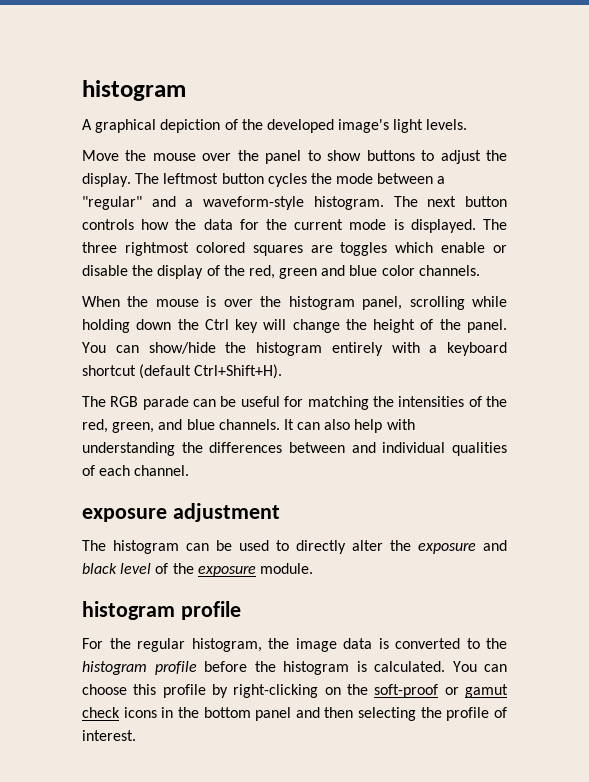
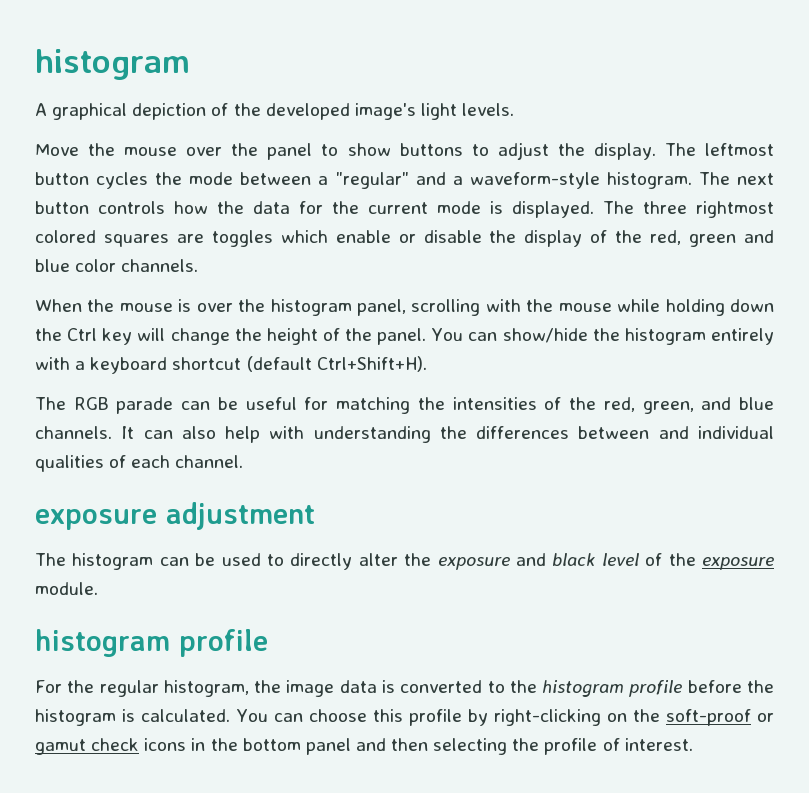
(465, 303) none -> [485,299,612,312] with the mouse

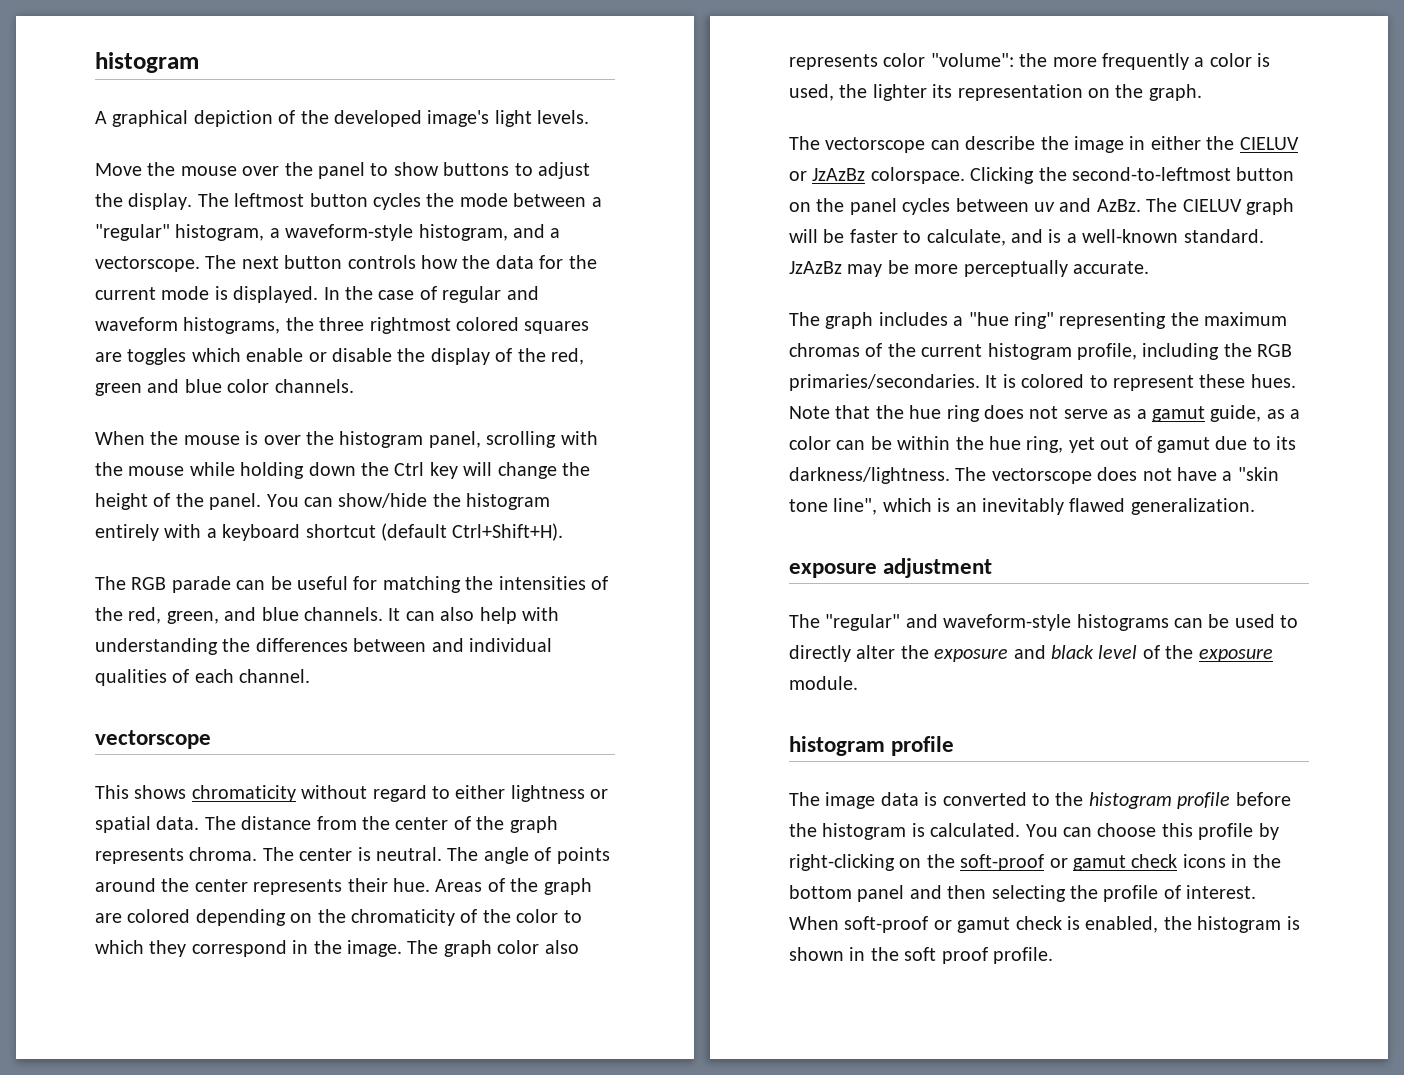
[415,172,692,189] and a waveform-style histogram. -> [175,224,561,241] [95,256,200,272] histogram, a waveform-style histogram, and a vectorscope.
[603,201,634,214] The -> [323,286,539,303] [95,317,314,334] In the case of regular and waveform histograms, the
(244, 461) none -> [95,730,211,749] [95,785,609,802] [95,816,558,833] [95,847,610,864] [95,878,592,895] [95,909,582,926] [95,940,579,957] [789,53,1271,70] [789,84,1202,101] [789,136,1299,153] [789,167,1295,184] [789,198,1294,215] [789,229,1264,246] [789,260,1149,277] [789,312,1288,329] [789,343,1293,360] [789,374,1296,391] [789,405,1301,422] [789,436,1297,453] [789,467,1279,484] [789,498,1255,515] // vectorscope // This shows chromaticity without regard to either lightness or spatial data. The distance from the center of the graph represents chroma. The center is neutral. The angle of points around the center represents their hue. Areas of the graph are colored depending on the chromaticity of the color to which they correspond in the image. The graph color also represents color "volume": the more frequently a color is used, the lighter its representation on the graph. // The vectorscope can describe the image in either the CIELUV or JzAzBz colorspace. Clicking the second-to-leftmost button on the panel cycles between uv and AzBz. The CIELUV graph will be faster to calculate, and is a well-known standard. JzAzBz may be more perceptually accurate. // The graph includes a "hue ring" representing the maximum chromas of the current histogram profile, including the RGB primaries/secondaries. It is colored to represent these hues. Note that the hue ring does not serve as a gamut guide, as a color can be within the hue ring, yet out of gamut due to its darkness/lightness. The vectorscope does not have a "skin tone line", which is an inevitably flawed generalization.
[72,553,154,570] histogram -> [825,614,1169,631] "regular" and waveform-style histograms
[35,680,282,697] For the regular histogram, the -> [789,792,820,806] The
(693, 744) none -> [789,916,1300,933] [789,947,1053,964] When soft-proof or gamut check is enabled, the histogram is shown in the soft proof profile.

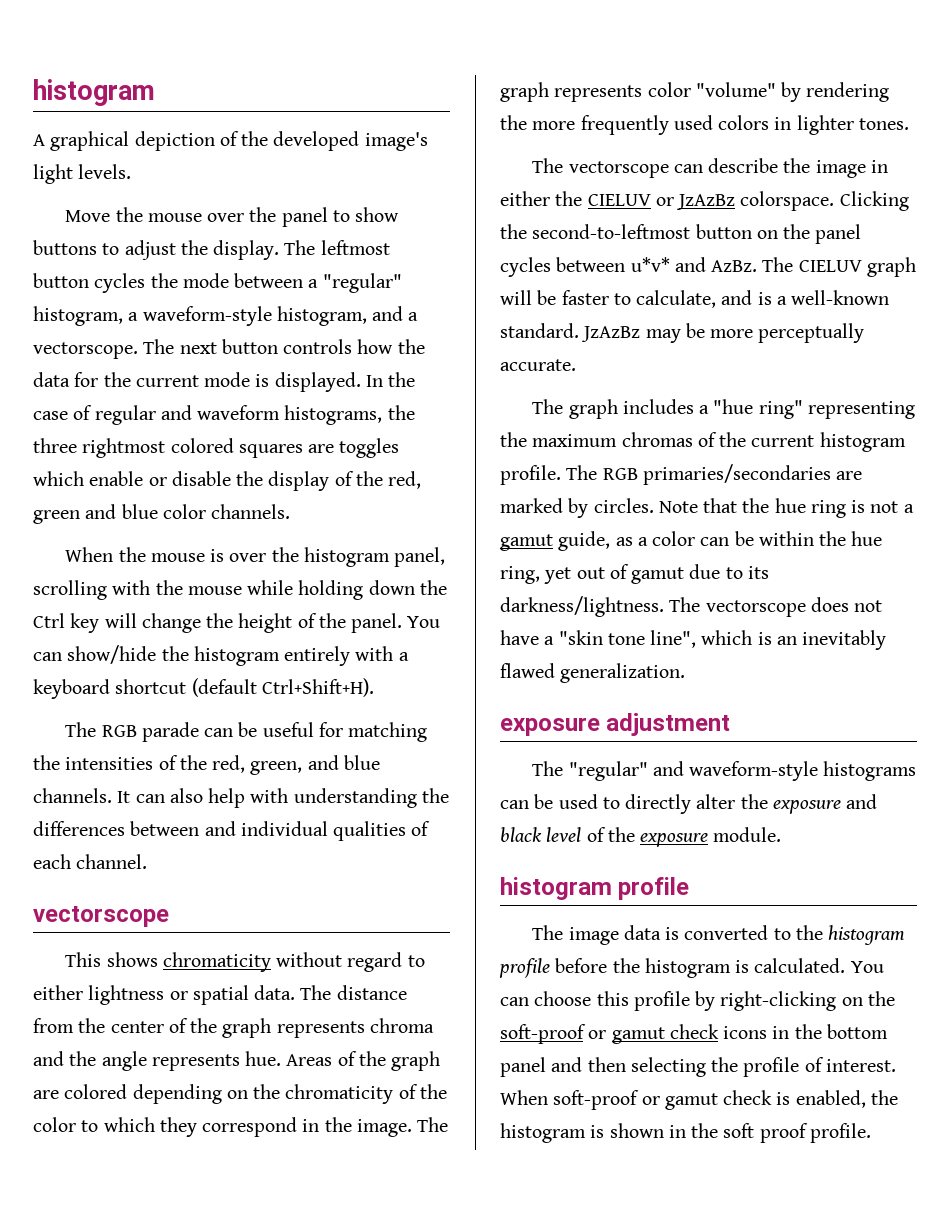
[189,847,610,864] [95,878,388,895] chroma. The center is neutral. The angle of points around the center represents their -> [369,1018,434,1033] [33,1051,240,1071] chroma and the angle represents
[497,940,579,954] [789,53,1271,70] [789,84,1202,101] color also represents color "volume": the more frequently a color is used, the lighter its representation on the graph. -> [554,82,890,102] [500,115,909,135] represents color "volume" by rendering the more frequently used colors in lighter tones.
[1034,202,1055,212] uv -> [630,257,670,272] u*v*
[1077,343,1293,360] [789,374,1296,391] profile, including the RGB primaries/secondaries. It is colored to represent these hues. -> [500,464,863,485] [500,498,654,518] profile. The RGB primaries/secondaries are marked by circles.
[984,405,1132,419] does not serve as -> [851,500,899,513] is not

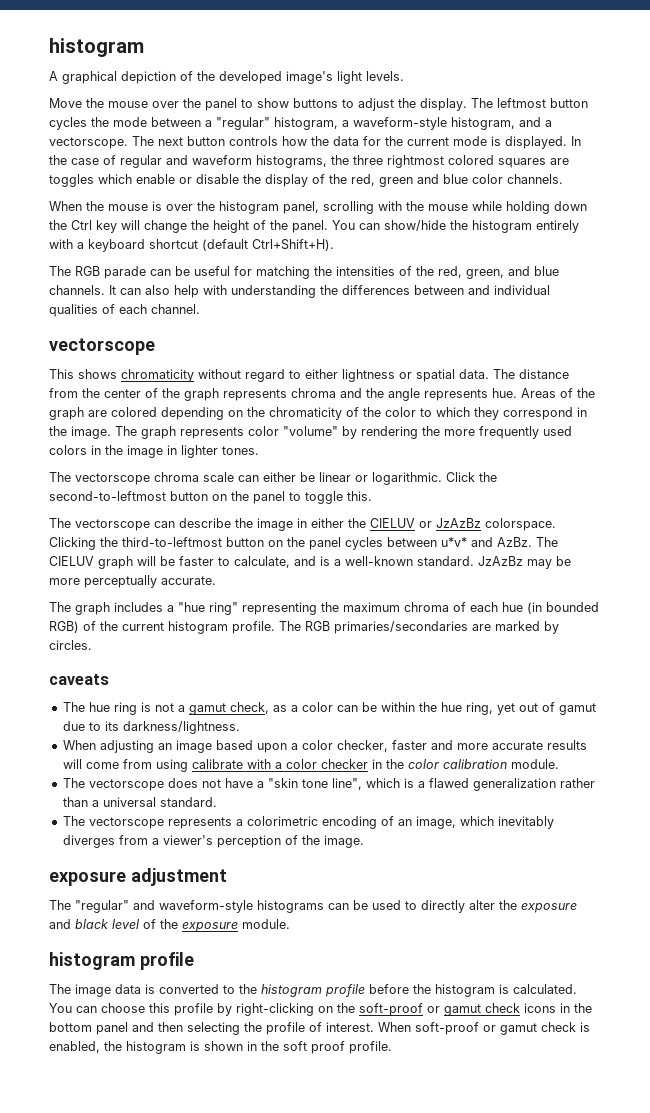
(792, 123) none -> [105,445,177,458] the image in
(909, 124) none -> [49,472,497,485] [49,491,372,504] // The vectorscope chroma scale can either be linear or logarithmic. Click the second-to-leftmost button on the panel to toggle this.
[532,224,691,239] second-to-leftmost -> [122,537,222,547] third-to-leftmost
[621,432,693,447] chromas -> [404,602,599,614] [49,621,79,633] chroma of each hue (in bounded RGB)
[658,498,770,513] Note that the -> [49,674,109,685] [62,702,85,712] // caveats // The
[558,531,611,551] guide, -> [229,702,269,714] check,
(664, 606) none -> [62,740,587,753] [62,759,559,772] // When adjusting an image based upon a color checker, faster and more accurate results will come from using calibrate with a color checker in the color calibration module. //
[776,630,887,650] [500,663,686,683] an inevitably flawed generalization. -> [417,778,595,791] [62,797,217,807] [62,816,554,829] [62,835,364,848] a flawed generalization rather than a universal standard. // The vectorscope represents a colorimetric encoding of an image, which inevitably diverges from a viewer's perception of the image.

